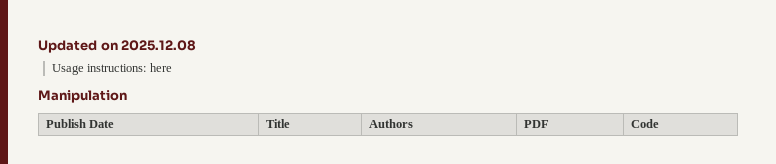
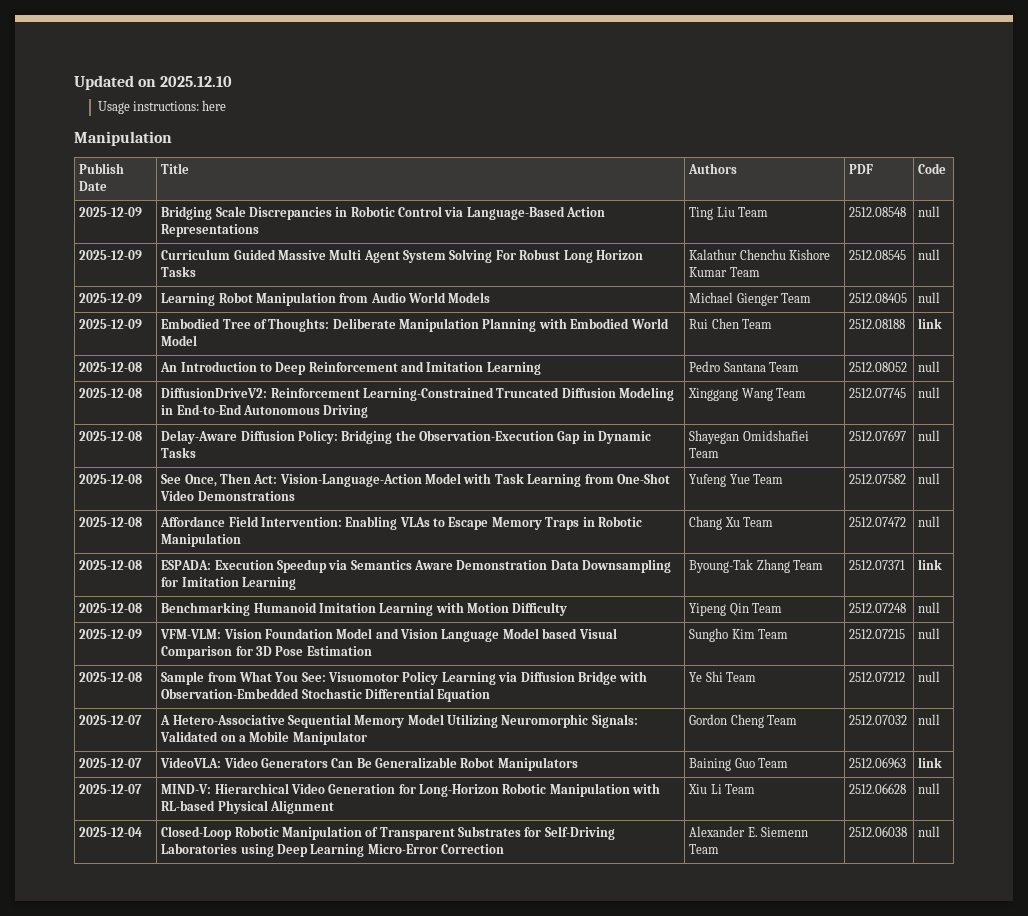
[121,40,197,51] 2025.12.08 -> [160,76,233,87] 2025.12.10
(659, 123) none -> [79,207,143,217] [161,206,606,220] [161,224,260,237] [689,207,768,220] [849,207,907,217] [918,206,941,217] [79,250,143,260] [161,249,643,263] [161,266,197,277] [689,249,830,260] [689,267,760,277] [849,250,907,260] [918,249,941,260] [79,293,143,303] [161,292,491,306] [689,292,811,306] [849,293,908,303] [918,292,941,303] [79,319,143,329] [161,318,669,332] [161,335,198,346] [689,318,772,329] [849,319,906,329] [918,318,943,329] [79,362,143,372] [160,361,541,375] [689,361,799,372] [849,362,908,372] [918,361,941,372] [79,388,143,398] [161,387,675,401] [161,404,369,418] [688,388,806,401] [849,388,907,398] [918,387,941,398] [79,431,143,441] [161,430,652,444] [161,447,197,458] [689,430,809,444] [689,448,720,458] [849,430,907,442] [918,430,941,441] [79,474,143,484] [161,473,670,487] [160,490,295,501] [689,474,783,487] [849,474,907,484] [918,473,941,484] [79,517,143,527] [160,516,642,530] [161,533,242,547] [689,516,773,530] [849,517,907,527] [918,516,941,527] [79,560,143,570] [161,559,672,573] [161,577,296,590] [689,559,823,573] [849,560,906,570] [918,559,943,570] [79,603,143,613] [161,602,568,616] [689,603,782,616] [849,603,907,613] [918,602,941,613] [79,629,143,639] [160,628,617,642] [161,646,372,659] [689,628,788,642] [849,629,906,639] [918,628,941,639] [79,672,143,682] [161,671,648,685] [161,688,491,702] [689,671,756,682] [849,672,906,682] [918,671,941,682] [79,715,143,725] [160,714,638,728] [160,731,367,745] [689,714,797,728] [849,715,908,725] [918,714,941,725] [79,758,143,768] [160,757,578,771] [689,758,788,771] [849,757,907,769] [918,757,943,768] [79,784,143,794] [161,783,661,797] [161,800,334,814] [688,784,755,794] [849,783,907,794] [918,783,941,794] [79,827,143,837] [161,826,615,840] [161,843,505,857] [689,826,808,837] [689,844,720,854] [849,826,908,837] [918,826,941,837] // 2025-12-09 | Bridging Scale Discrepancies in Robotic Control via Language-Based Action Representations | Ting Liu Team | 2512.08548 | null // 2025-12-09 | Curriculum Guided Massive Multi Agent System Solving For Robust Long Horizon Tasks | Kalathur Chenchu Kishore Kumar Team | 2512.08545 | null // 2025-12-09 | Learning Robot Manipulation from Audio World Models | Michael Gienger Team | 2512.08405 | null // 2025-12-09 | Embodied Tree of Thoughts: Deliberate Manipulation Planning with Embodied World Model | Rui Chen Team | 2512.08188 | link // 2025-12-08 | An Introduction to Deep Reinforcement and Imitation Learning | Pedro Santana Team | 2512.08052 | null // 2025-12-08 | DiffusionDriveV2: Reinforcement Learning-Constrained Truncated Diffusion Modeling in End-to-End Autonomous Driving | Xinggang Wang Team | 2512.07745 | null // 2025-12-08 | Delay-Aware Diffusion Policy: Bridging the Observation-Execution Gap in Dynamic Tasks | Shayegan Omidshafiei Team | 2512.07697 | null // 2025-12-08 | See Once, Then Act: Vision-Language-Action Model with Task Learning from One-Shot Video Demonstrations | Yufeng Yue Team | 2512.07582 | null // 2025-12-08 | Affordance Field Intervention: Enabling VLAs to Escape Memory Traps in Robotic Manipulation | Chang Xu Team | 2512.07472 | null // 2025-12-08 | ESPADA: Execution Speedup via Semantics Aware Demonstration Data Downsampling for Imitation Learning | Byoung-Tak Zhang Team | 2512.07371 | link // 2025-12-08 | Benchmarking Humanoid Imitation Learning with Motion Difficulty | Yipeng Qin Team | 2512.07248 | null // 2025-12-09 | VFM-VLM: Vision Foundation Model and Vision Language Model based Visual Comparison for 3D Pose Estimation | Sungho Kim Team | 2512.07215 | null // 2025-12-08 | Sample from What You See: Visuomotor Policy Learning via Diffusion Bridge with Observation-Embedded Stochastic Differential Equation | Ye Shi Team | 2512.07212 | null // 2025-12-07 | A Hetero-Associative Sequential Memory Model Utilizing Neuromorphic Signals: Validated on a Mobile Manipulator | Gordon Cheng Team | 2512.07032 | null // 2025-12-07 | VideoVLA: Video Generators Can Be Generalizable Robot Manipulators | Baining Guo Team | 2512.06963 | link // 2025-12-07 | MIND-V: Hierarchical Video Generation for Long-Horizon Robotic Manipulation with RL-based Physical Alignment | Xiu Li Team | 2512.06628 | null // 2025-12-04 | Closed-Loop Robotic Manipulation of Transparent Substrates for Self-Driving Laboratories using Deep Learning Micro-Error Correction | Alexander E. Siemenn Team | 2512.06038 | null

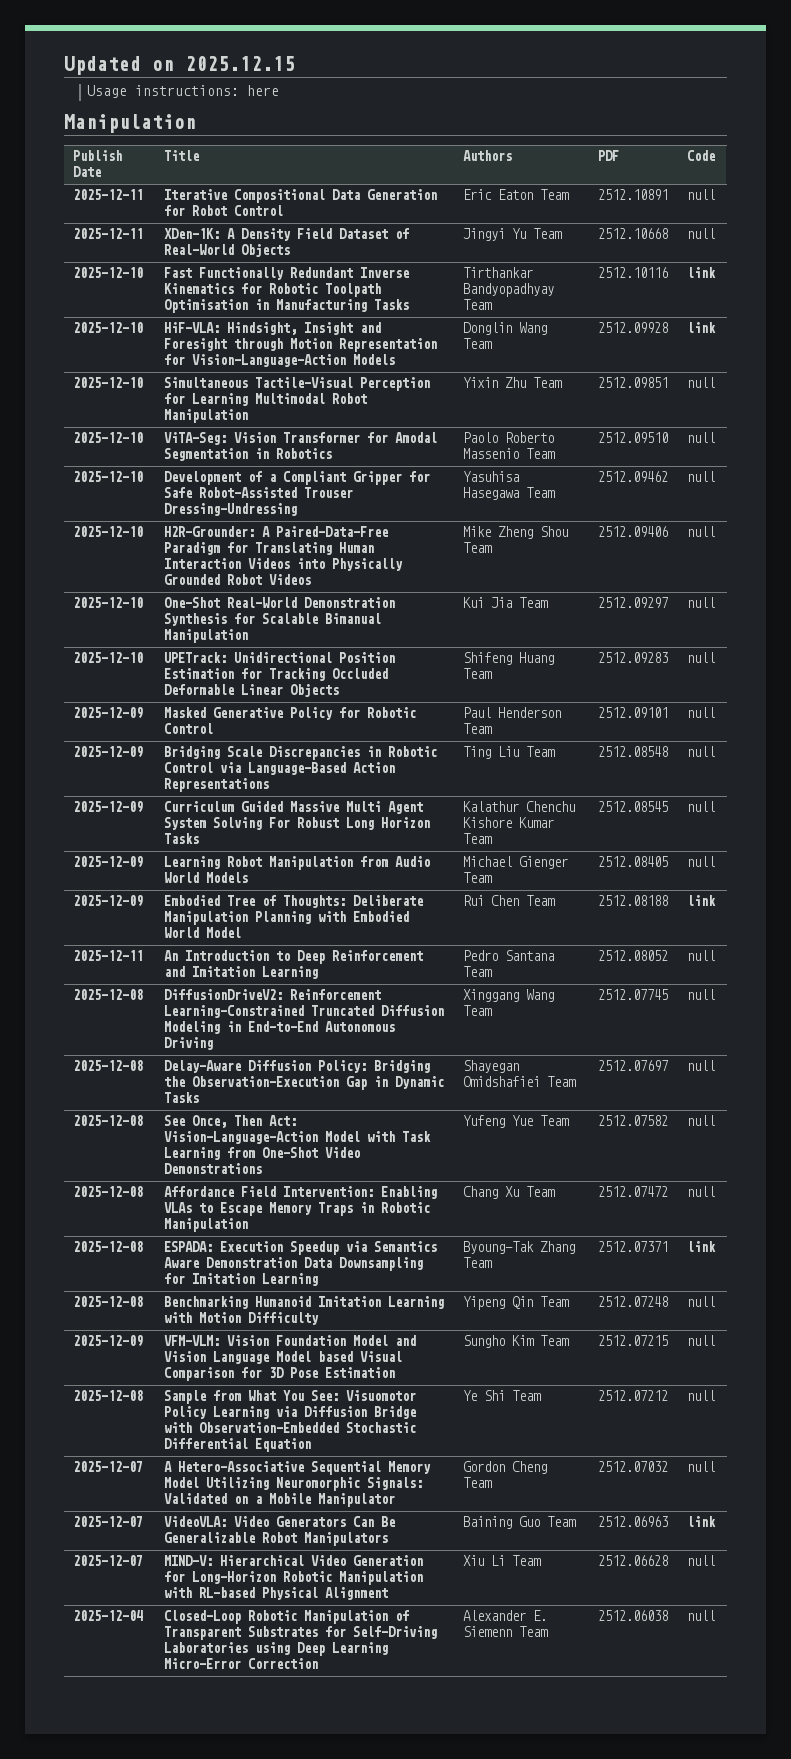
[160,76,233,87] 2025.12.10 -> [185,56,295,71] 2025.12.15
(947, 168) none -> [73,189,144,200] [164,189,438,203] [164,205,284,216] [463,189,570,200] [598,189,669,200] [687,189,716,200] [73,228,144,239] [164,228,410,241] [164,244,291,257] [463,228,563,241] [598,228,669,239] [687,228,716,239] [73,267,144,278] [164,267,410,280] [164,283,382,297] [164,299,410,313] [463,267,534,278] [463,283,555,297] [463,299,493,310] [598,267,669,278] [687,267,717,278] [73,322,144,333] [164,322,382,335] [164,338,438,352] [164,354,396,367] [463,322,548,335] [463,338,493,349] [598,322,669,333] [687,322,717,333] [73,377,144,388] [164,377,431,391] [164,393,368,406] [164,409,249,423] [463,377,563,388] [598,377,669,388] [687,377,716,388] [73,432,144,443] [164,432,438,445] [164,448,333,461] [463,432,555,443] [463,448,556,459] [598,432,669,443] [687,432,716,443] [73,471,144,482] [164,471,431,485] [164,487,354,498] [164,503,298,516] [463,471,520,482] [463,487,556,500] [598,471,669,482] [687,471,716,482] [73,526,144,537] [164,526,389,537] [164,542,375,555] [164,558,404,571] [164,574,312,585] [463,526,569,539] [463,542,493,553] [598,526,669,537] [687,526,716,537] [73,597,144,608] [164,597,396,608] [164,613,382,626] [164,629,249,643] [463,597,549,608] [598,597,669,608] [687,597,716,608] [73,652,144,663] [164,652,396,663] [164,668,389,681] [164,684,340,697] [463,652,555,665] [463,668,493,679] [598,652,669,663] [687,652,716,663] [73,707,144,719] [164,707,417,720] [164,723,214,734] [463,707,562,718] [463,723,493,734] [598,707,669,718] [687,707,716,718] // 2025-12-11 | Iterative Compositional Data Generation for Robot Control | Eric Eaton Team | 2512.10891 | null // 2025-12-11 | XDen-1K: A Density Field Dataset of Real-World Objects | Jingyi Yu Team | 2512.10668 | null // 2025-12-10 | Fast Functionally Redundant Inverse Kinematics for Robotic Toolpath Optimisation in Manufacturing Tasks | Tirthankar Bandyopadhyay Team | 2512.10116 | link // 2025-12-10 | HiF-VLA: Hindsight, Insight and Foresight through Motion Representation for Vision-Language-Action Models | Donglin Wang Team | 2512.09928 | link // 2025-12-10 | Simultaneous Tactile-Visual Perception for Learning Multimodal Robot Manipulation | Yixin Zhu Team | 2512.09851 | null // 2025-12-10 | ViTA-Seg: Vision Transformer for Amodal Segmentation in Robotics | Paolo Roberto Massenio Team | 2512.09510 | null // 2025-12-10 | Development of a Compliant Gripper for Safe Robot-Assisted Trouser Dressing-Undressing | Yasuhisa Hasegawa Team | 2512.09462 | null // 2025-12-10 | H2R-Grounder: A Paired-Data-Free Paradigm for Translating Human Interaction Videos into Physically Grounded Robot Videos | Mike Zheng Shou Team | 2512.09406 | null // 2025-12-10 | One-Shot Real-World Demonstration Synthesis for Scalable Bimanual Manipulation | Kui Jia Team | 2512.09297 | null // 2025-12-10 | UPETrack: Unidirectional Position Estimation for Tracking Occluded Deformable Linear Objects | Shifeng Huang Team | 2512.09283 | null // 2025-12-09 | Masked Generative Policy for Robotic Control | Paul Henderson Team | 2512.09101 | null
[79,362,143,372] 2025-12-08 -> [73,950,144,961] 2025-12-11

